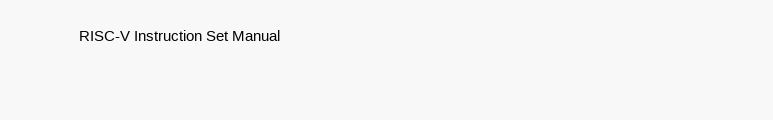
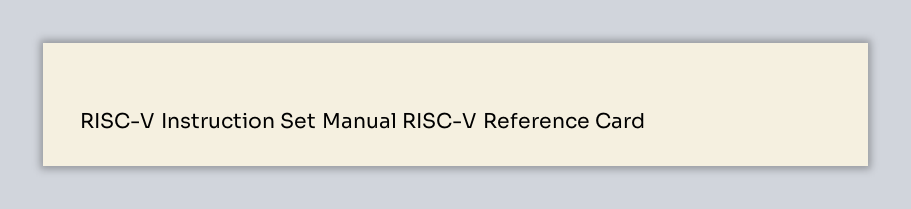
(281, 35) none -> [402,112,646,129] RISC-V Reference Card

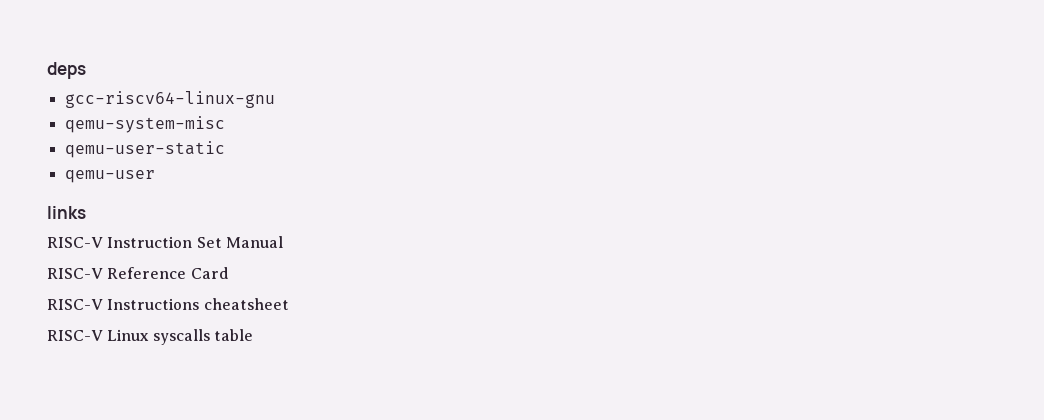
(80, 120) none -> [47,62,86,79] [64,91,275,108] [64,116,225,133] [64,141,225,158] [64,170,155,183] [47,206,86,219] deps // gcc-riscv64-linux-gnu // qemu-system-misc // qemu-user-static // qemu-user // links //
(397, 121) none -> (283, 242) //
(646, 120) none -> [47,298,289,310] [47,329,253,345] // RISC-V Instructions cheatsheet // RISC-V Linux syscalls table

